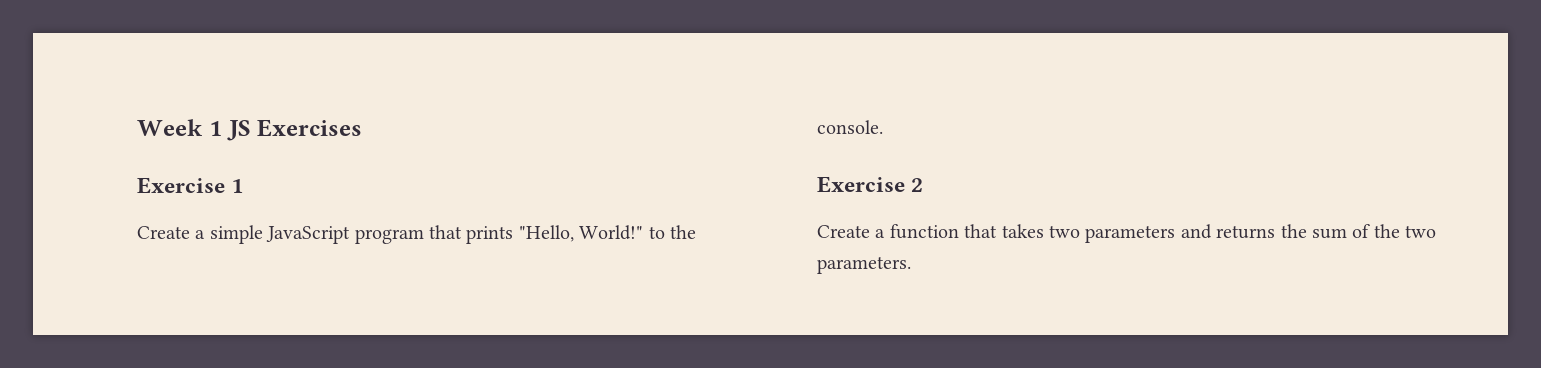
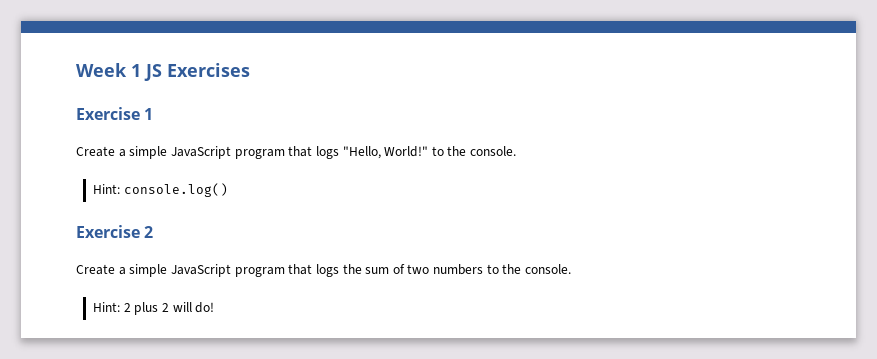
[466,226,514,244] prints -> [315,146,339,159] logs
(883, 127) none -> [92,183,228,197] // Hint: console.log()
[889,224,1437,243] [817,256,911,274] function that takes two parameters and returns the sum of the two parameters. -> [129,264,572,277] [92,302,215,315] simple JavaScript program that logs the sum of two numbers to the console. // Hint: 2 plus 2 will do!

